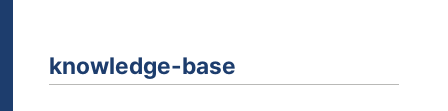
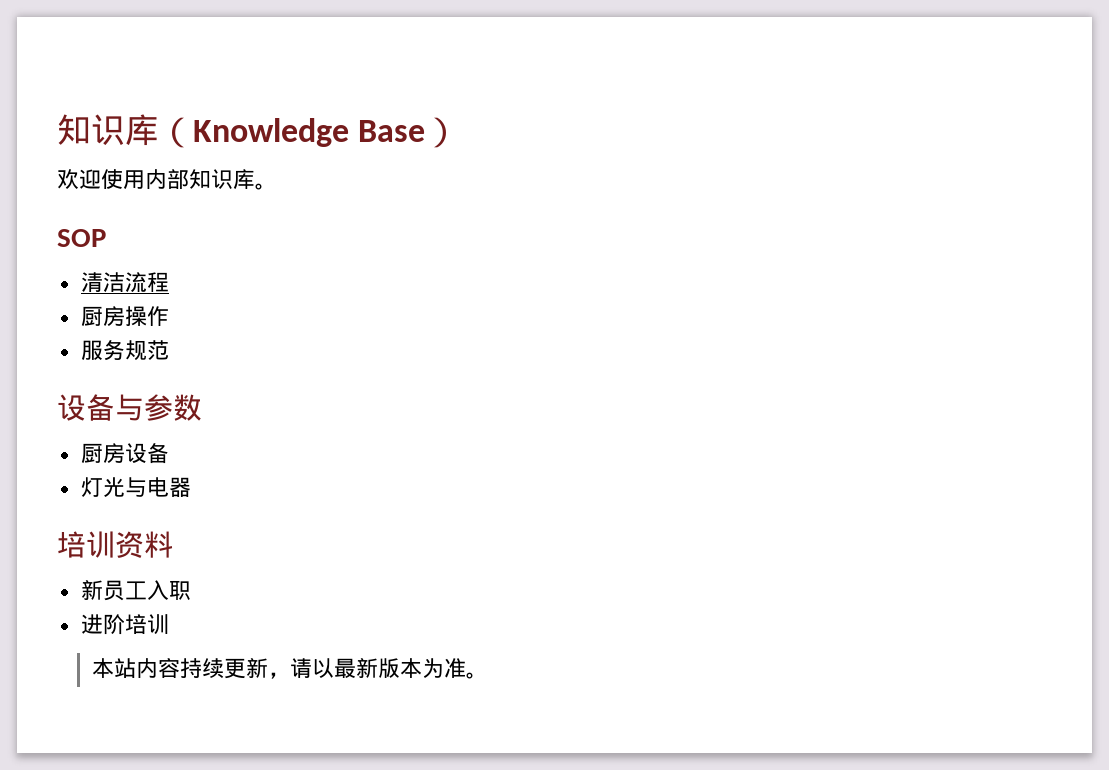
[49,57,236,79] knowledge-base -> [57,114,460,148] [57,169,277,190] [57,229,106,247] [80,272,169,293] [80,306,169,327] [80,340,169,361] [57,394,202,421] [80,443,169,464] [80,477,191,497] [57,531,173,558] [80,580,191,601] [80,614,169,635] [92,658,489,679] 知识库（Knowledge Base） // 欢迎使用内部知识库。 // SOP // 清洁流程 // 厨房操作 // 服务规范 // 设备与参数 // 厨房设备 // 灯光与电器 // 培训资料 // 新员工入职 // 进阶培训 // 本站内容持续更新，请以最新版本为准。

